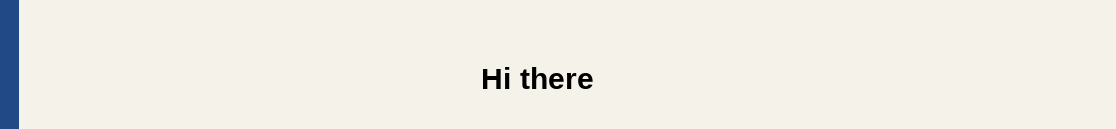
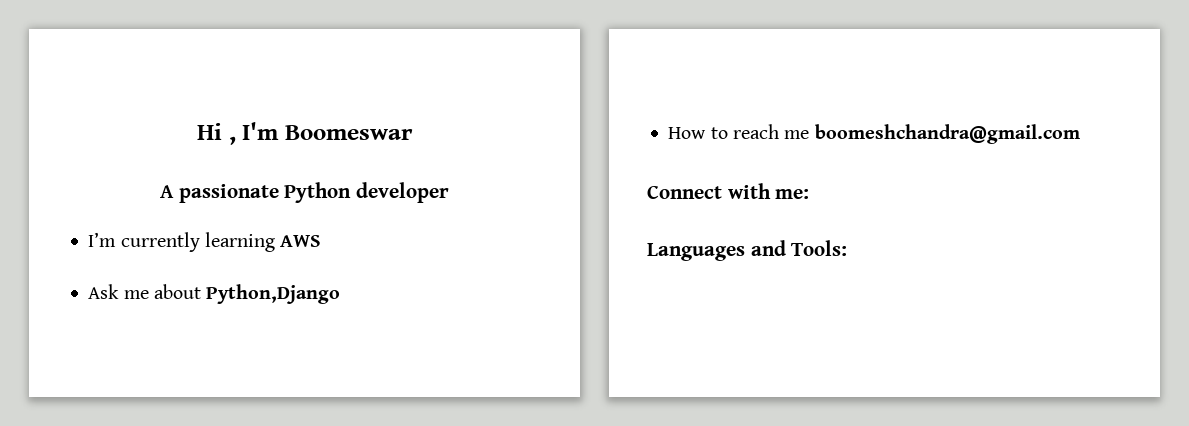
[519,67,594,89] there -> [228,122,413,145] [159,182,450,203] [88,232,322,252] [88,284,341,304] [668,124,1080,144] [647,183,810,199] [647,240,848,261] , I'm Boomeswar // A passionate Python developer // I’m currently learning AWS // Ask me about Python,Django // How to reach me boomeshchandra@gmail.com // Connect with me: // Languages and Tools:

